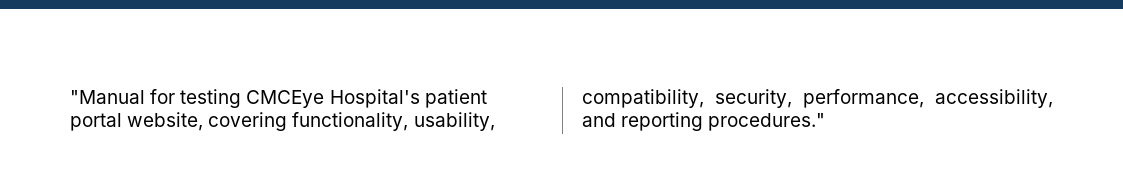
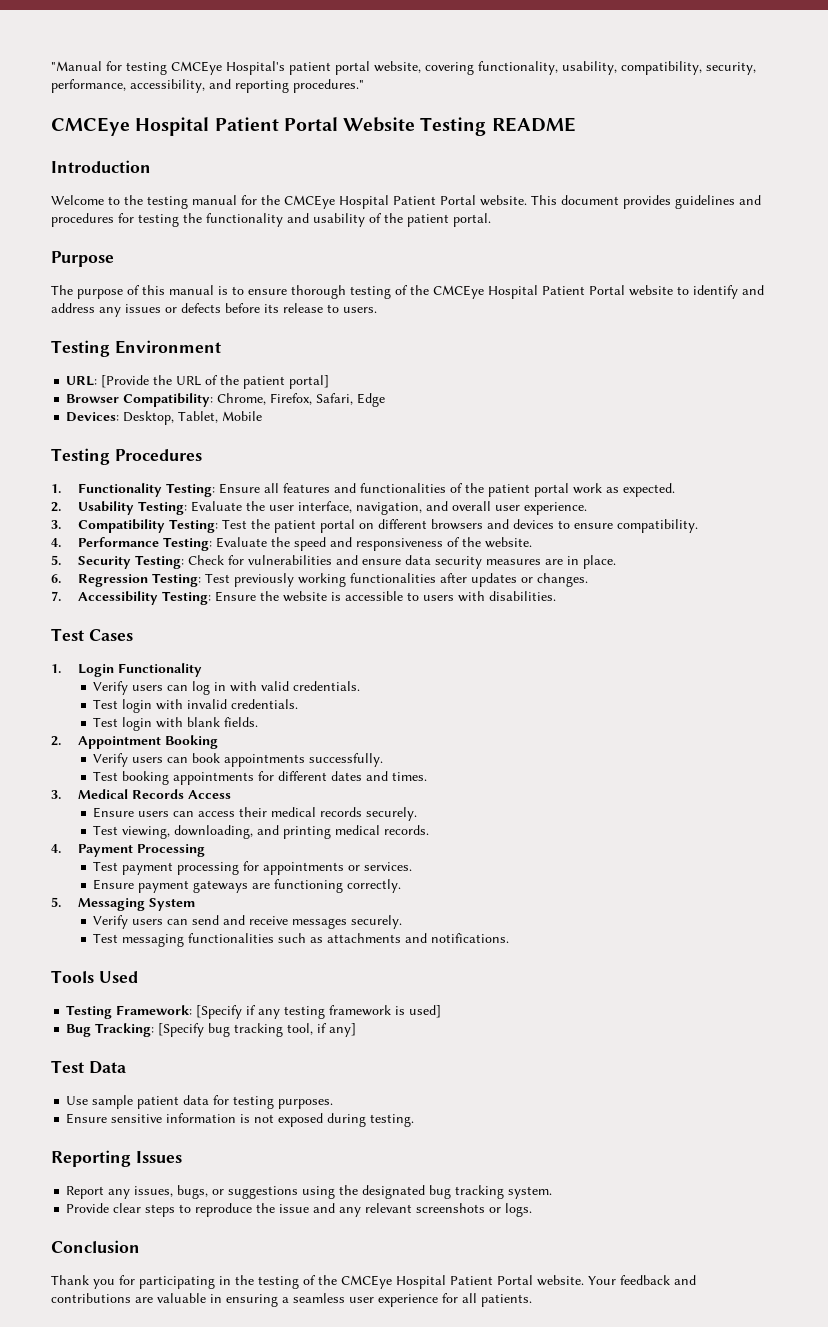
(826, 122) none -> [51,117,576,136] [51,160,151,173] [51,195,761,209] [51,213,491,227] [51,251,114,267] [51,285,764,299] [51,303,377,317] [51,340,221,357] [66,375,330,389] [66,393,386,407] [66,411,263,425] [51,448,202,465] [51,483,676,497] [51,501,588,515] [51,519,699,533] [51,537,533,551] [51,555,617,569] [51,573,589,587] [51,591,557,605] [51,628,133,641] [51,663,203,677] [93,681,361,695] [93,699,299,713] [93,717,259,731] [51,735,219,749] [93,753,384,767] [93,771,428,785] [51,789,232,799] [93,807,418,821] [93,825,430,839] [51,844,206,857] [93,861,413,875] [93,879,402,893] [51,897,196,911] [93,915,403,929] [93,933,510,947] [51,970,138,983] [66,1005,442,1019] [66,1023,357,1037] [51,1060,126,1074] [66,1095,334,1109] [66,1113,415,1127] [51,1150,182,1167] [66,1185,553,1199] [66,1203,533,1217] [51,1240,140,1253] [51,1275,696,1289] [51,1293,532,1307] // CMCEye Hospital Patient Portal Website Testing README // Introduction // Welcome to the testing manual for the CMCEye Hospital Patient Portal website. This document provides guidelines and procedures for testing the functionality and usability of the patient portal. // Purpose // The purpose of this manual is to ensure thorough testing of the CMCEye Hospital Patient Portal website to identify and address any issues or defects before its release to users. // Testing Environment // URL: [Provide the URL of the patient portal] // Browser Compatibility: Chrome, Firefox, Safari, Edge // Devices: Desktop, Tablet, Mobile // Testing Procedures // 1. Functionality Testing: Ensure all features and functionalities of the patient portal work as expected. // 2. Usability Testing: Evaluate the user interface, navigation, and overall user experience. // 3. Compatibility Testing: Test the patient portal on different browsers and devices to ensure compatibility. // 4. Performance Testing: Evaluate the speed and responsiveness of the website. // 5. Security Testing: Check for vulnerabilities and ensure data security measures are in place. // 6. Regression Testing: Test previously working functionalities after updates or changes. // 7. Accessibility Testing: Ensure the website is accessible to users with disabilities. // Test Cases // 1. Login Functionality // Verify users can log in with valid credentials. // Test login with invalid credentials. // Test login with blank fields. // 2. Appointment Booking // Verify users can book appointments successfully. // Test booking appointments for different dates and times. // 3. Medical Records Access // Ensure users can access their medical records securely. // Test viewing, downloading, and printing medical records. // 4. Payment Processing // Test payment processing for appointments or services. // Ensure payment gateways are functioning correctly. // 5. Messaging System // Verify users can send and receive messages securely. // Test messaging functionalities such as attachments and notifications. // Tools Used // Testing Framework: [Specify if any testing framework is used] // Bug Tracking: [Specify bug tracking tool, if any] // Test Data // Use sample patient data for testing purposes. // Ensure sensitive information is not exposed during testing. // Reporting Issues // Report any issues, bugs, or suggestions using the designated bug tracking system. // Provide clear steps to reproduce the issue and any relevant screenshots or logs. // Conclusion // Thank you for participating in the testing of the CMCEye Hospital Patient Portal website. Your feedback and contributions are valuable in ensuring a seamless user experience for all patients.

